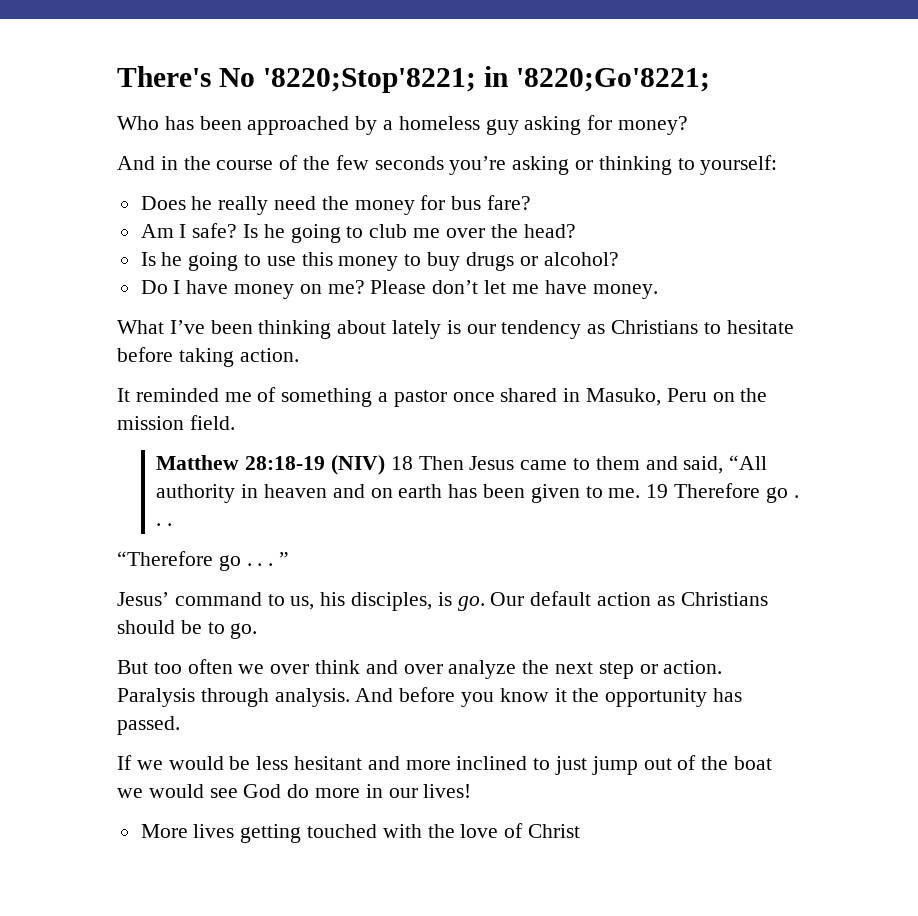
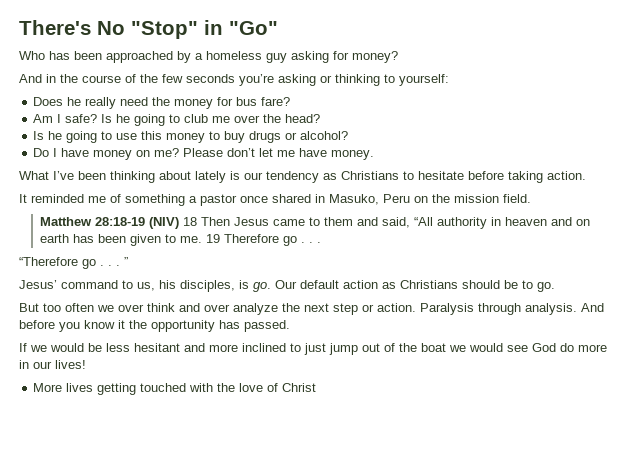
[262,66,710,93] '8220;Stop'8221; in '8220;Go'8221; -> [131,20,278,39] "Stop" in "Go"

